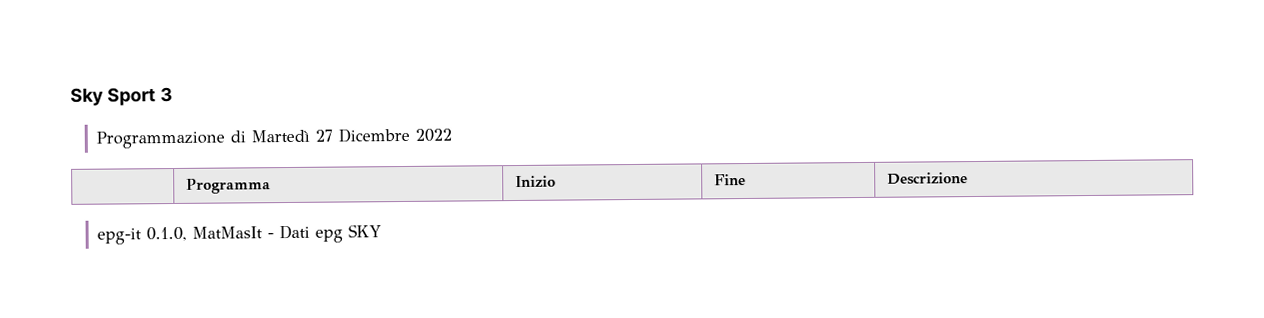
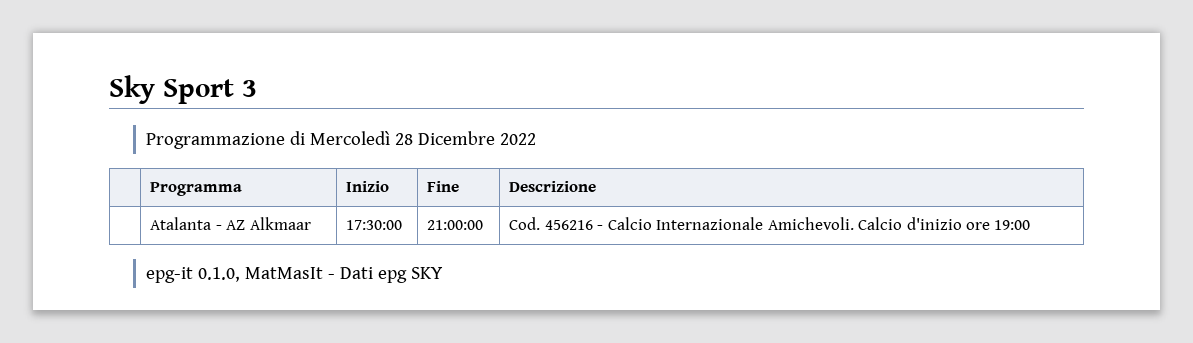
[250,129,333,143] Martedì 27 -> [309,131,413,145] Mercoledì 28
(969, 178) none -> [150,217,311,230] [346,220,403,230] [427,220,484,230] [509,217,1031,230] // | Atalanta - AZ Alkmaar | 17:30:00 | 21:00:00 | Cod. 456216 - Calcio Internazionale Amichevoli. Calcio d'inizio ore 19:00

